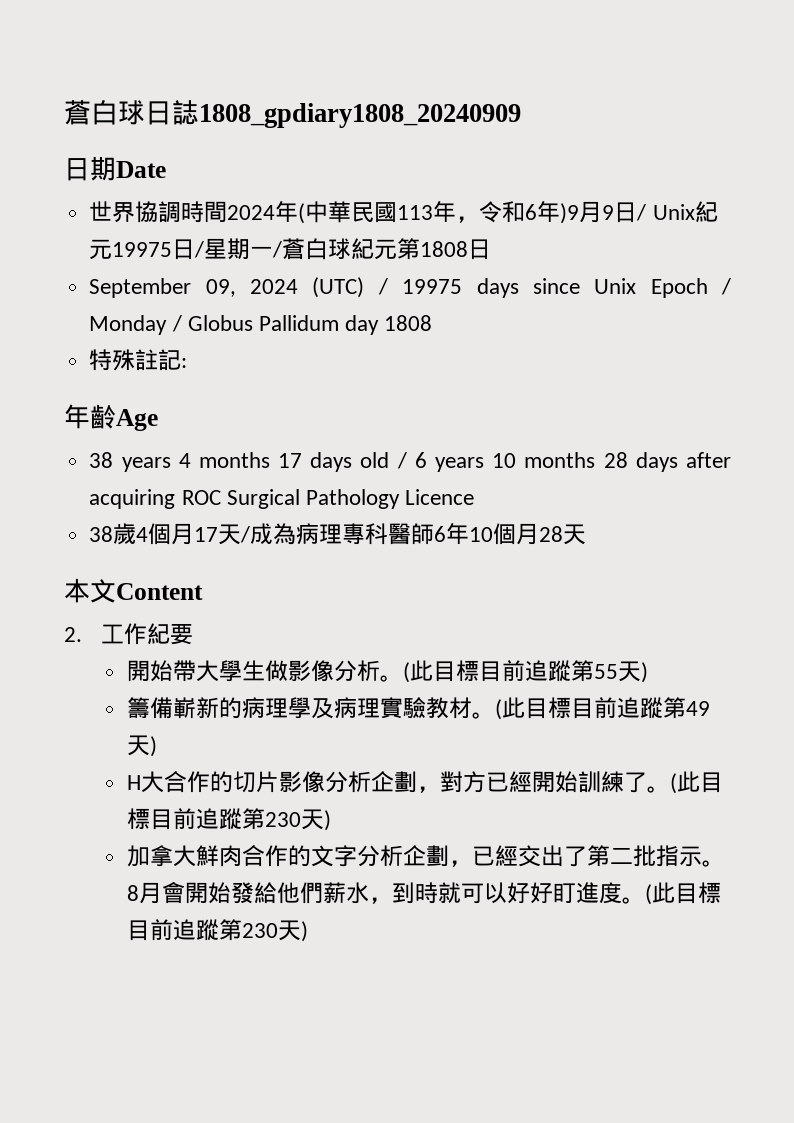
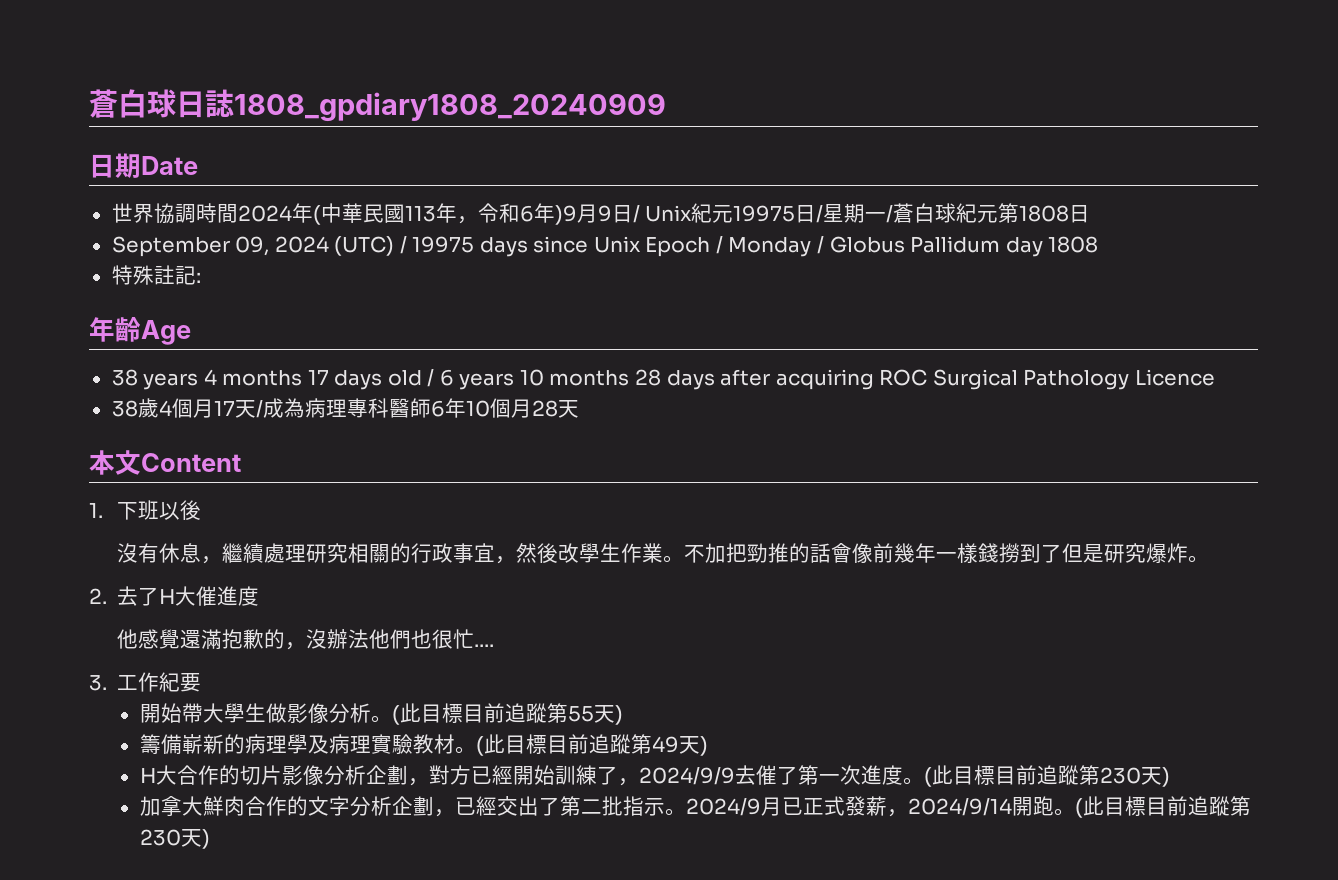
[64,627,82,642] 2. -> [89,500,202,520] [117,543,1210,564] [89,586,260,606] [117,629,495,650] [89,675,107,691] 1.下班以後 // 沒有休息，繼續處理研究相關的行政事宜，然後改學生作業。不加把勁推的話會像前幾年一樣錢撈到了但是研究爆炸。 // 2.去了H大催進度 // 他感覺還滿抱歉的，沒辦法他們也很忙.... // 3.
(647, 782) none -> [617,765,903,786] ，2024/9/9去催了第一次進度
[126,882,622,904] 8月會開始發給他們薪水，到時就可以好好盯進度 -> [685,796,1054,817] 2024/9月已正式發薪，2024/9/14開跑

